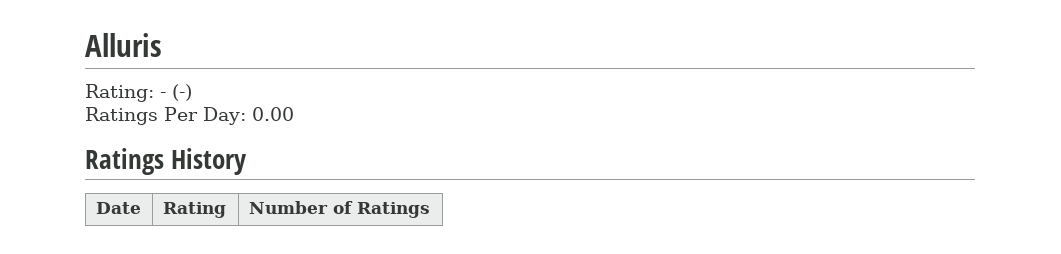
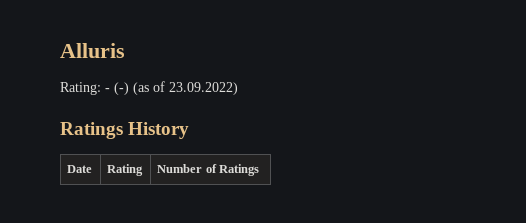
[85,107,294,125] // Ratings Per Day: 0.00 -> [133,81,238,95] (as of 23.09.2022)

